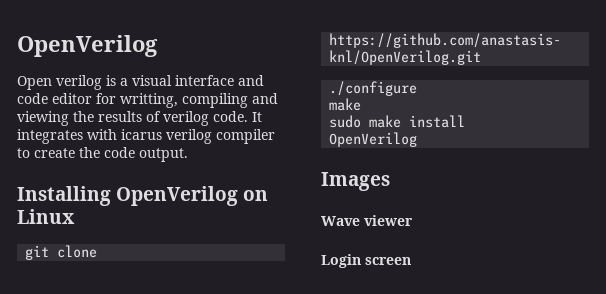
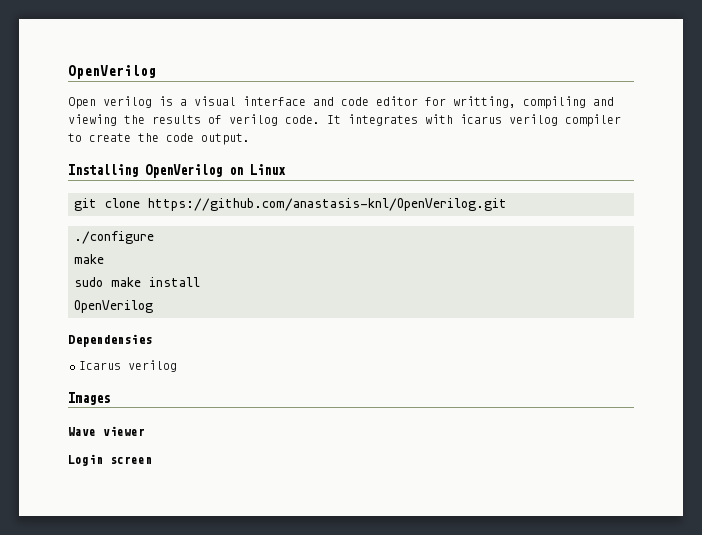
(418, 139) none -> [68,334,152,347] [79,360,177,372] // Dependensies // Icarus verilog

